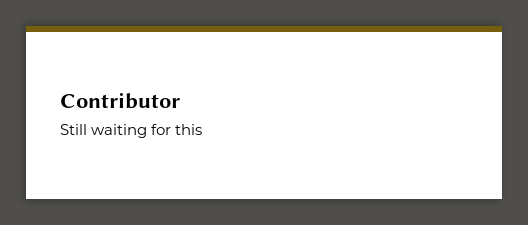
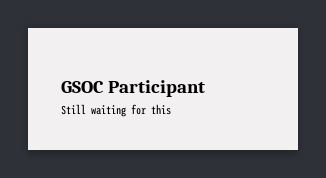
[60,92,180,109] Contributor -> [61,80,205,97] GSOC Participant

